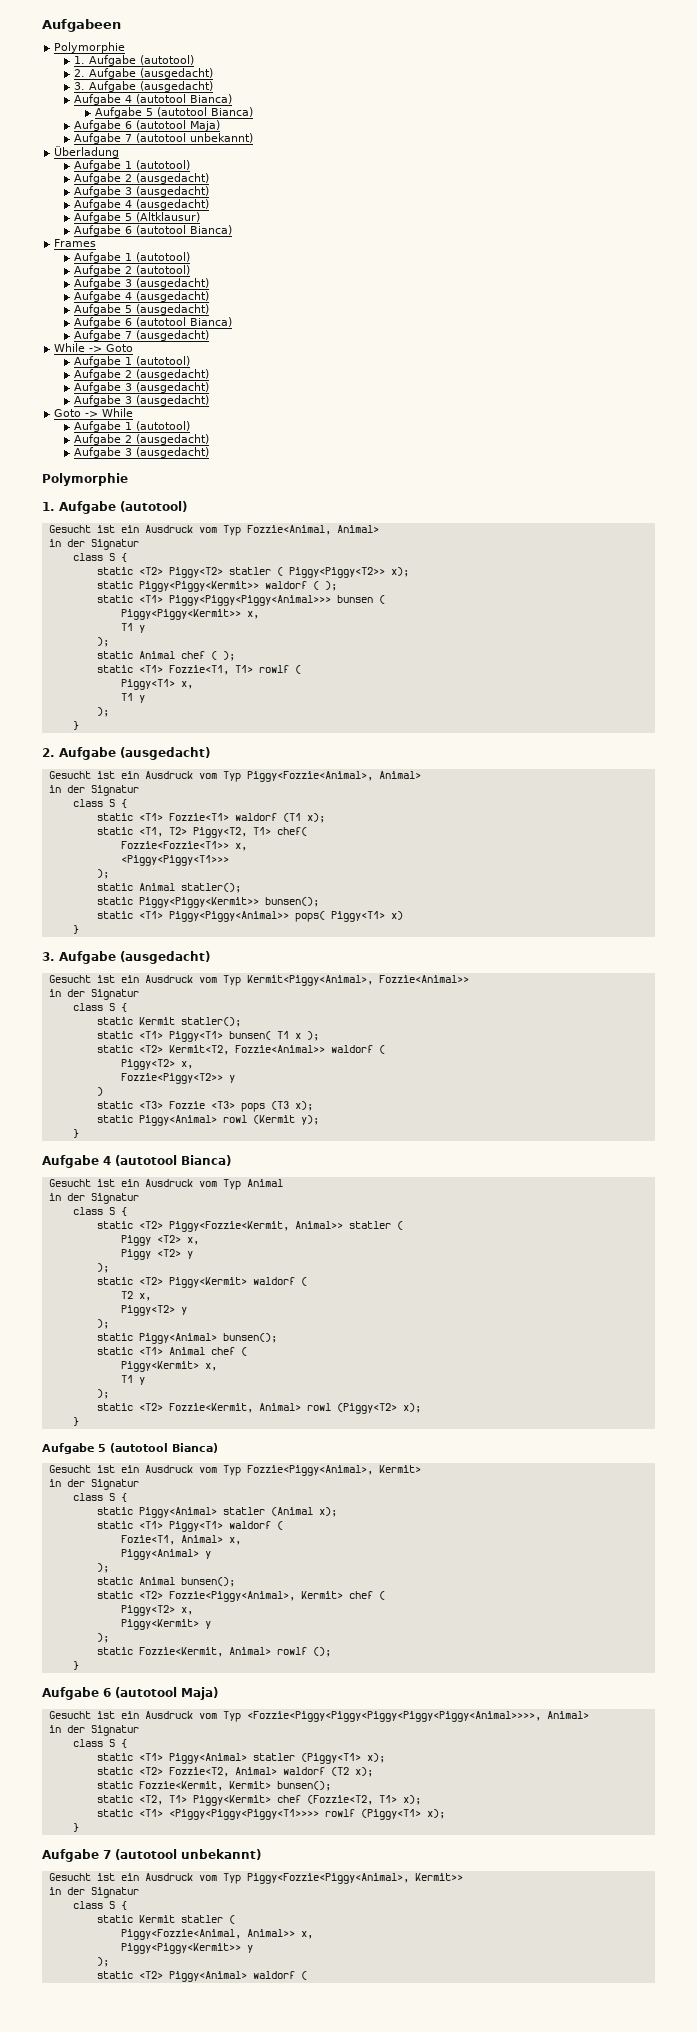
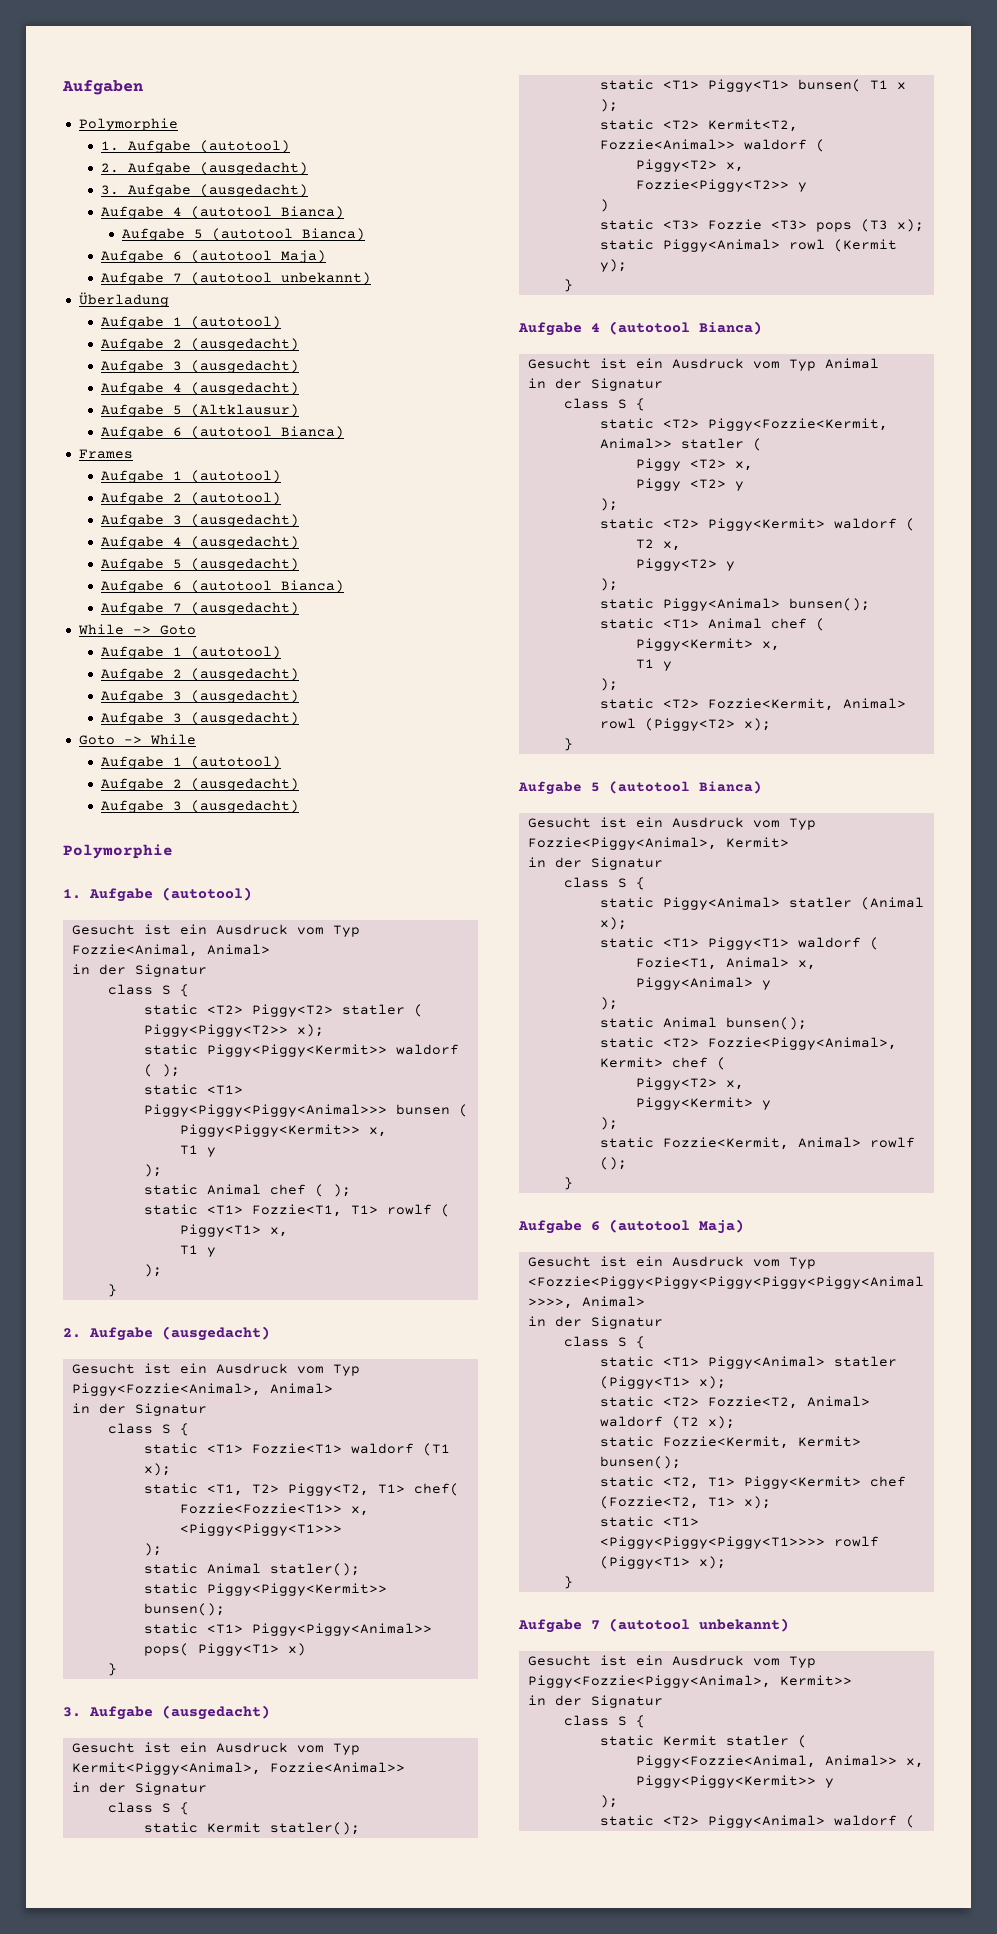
[42,19,121,32] Aufgabeen -> [62,80,143,95] Aufgaben

